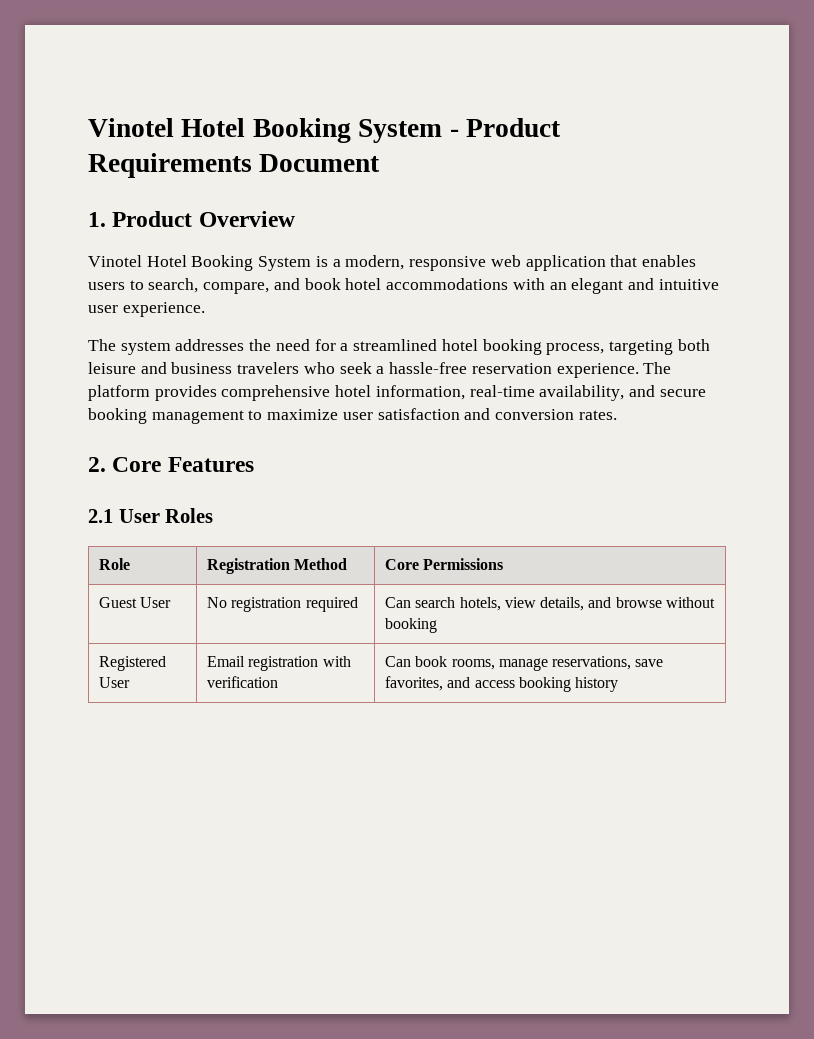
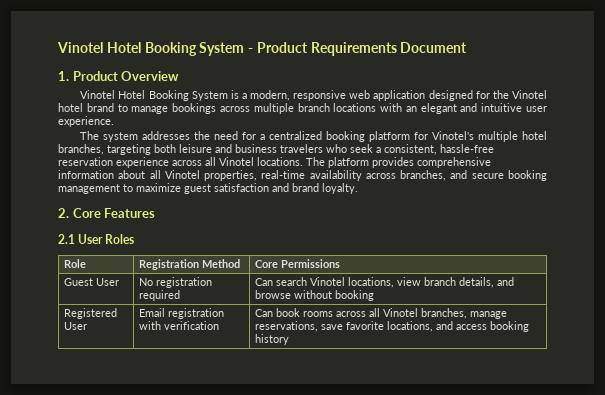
[610,255,696,267] [88,278,509,294] that enables users to search, compare, and book hotel accommodations -> [428,90,547,101] [58,103,377,114] designed for the Vinotel hotel brand to manage bookings across multiple branch locations
[353,339,605,355] streamlined hotel booking process, -> [269,131,547,142] [58,144,104,155] centralized booking platform for Vinotel's multiple hotel branches,
(385, 370) none -> [384,144,437,155] consistent,
[556,362,672,378] [88,385,625,401] experience. The platform provides comprehensive hotel information, real-time availability, -> [116,157,491,168] [58,170,447,181] experience across all Vinotel locations. The platform provides comprehensive information about all Vinotel properties, real-time availability across branches,
[342,412,373,420] user -> [184,184,211,194] guest
[495,409,617,420] conversion rates. -> [292,183,358,194] brand loyalty.
[459,597,536,611] hotels, view -> [309,277,456,288] Vinotel locations, view branch
[451,659,495,670] rooms, -> [302,308,467,319] rooms across all Vinotel branches,
[384,676,443,691] favorites, -> [345,321,433,332] favorite locations,

